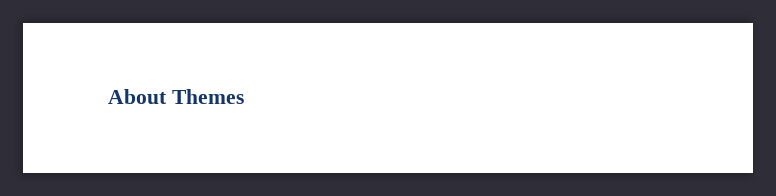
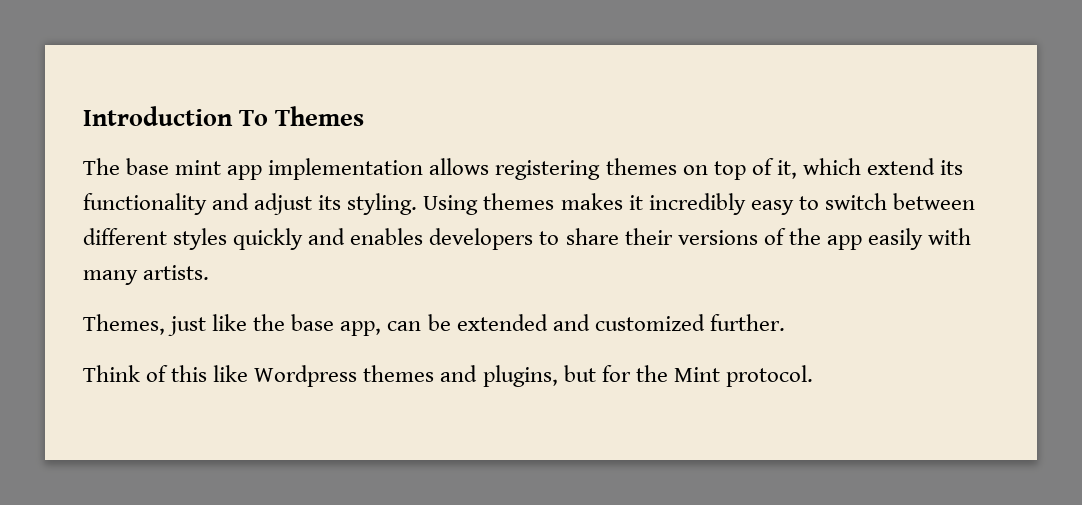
[108,89,167,104] About -> [83,106,269,126] Introduction To
(244, 96) none -> [83,158,964,180] [83,193,975,215] [83,228,972,250] [83,265,210,285] [83,314,785,336] [83,365,813,387] // The base mint app implementation allows registering themes on top of it, which extend its functionality and adjust its styling. Using themes makes it incredibly easy to switch between different styles quickly and enables developers to share their versions of the app easily with many artists. // Themes, just like the base app, can be extended and customized further. // Think of this like Wordpress themes and plugins, but for the Mint protocol.

